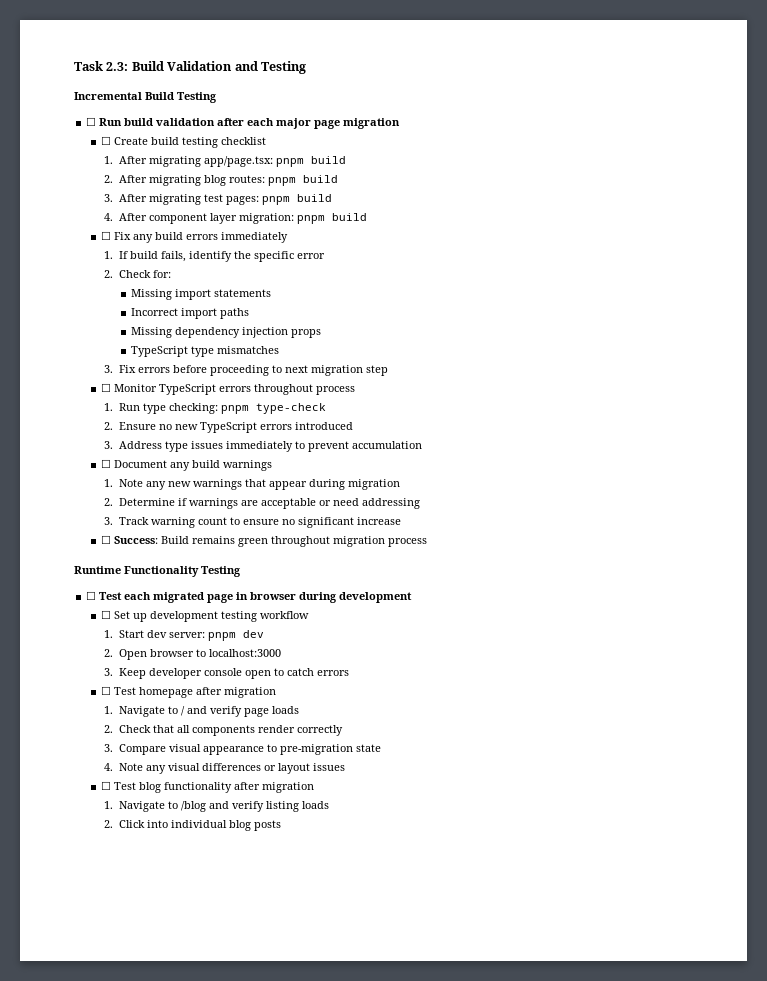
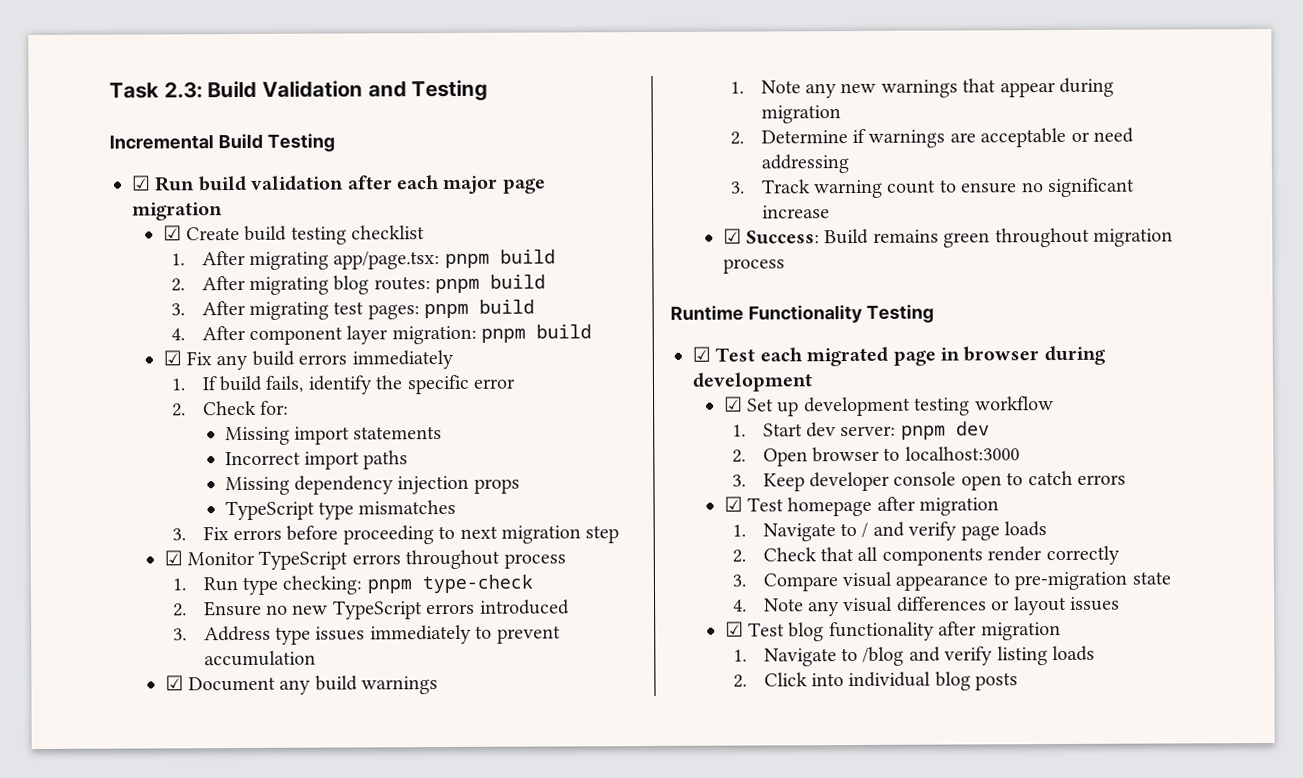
[86,117,97,126] ☐ -> [131,175,151,191] ☑
[101,136,112,145] ☐ -> [162,225,182,241] ☑
[101,231,112,240] ☐ -> [162,350,182,366] ☑
[101,383,112,392] ☐ -> [163,550,183,566] ☑
[101,459,112,468] ☐ -> [164,675,184,691] ☑
[101,535,112,544] ☐ -> [722,228,742,244] ☑
[86,591,97,600] ☐ -> [692,346,711,362] ☑
[101,610,112,619] ☐ -> [723,396,743,412] ☑
[101,686,112,695] ☐ -> [723,496,743,512] ☑
[101,781,112,790] ☐ -> [724,621,744,637] ☑

